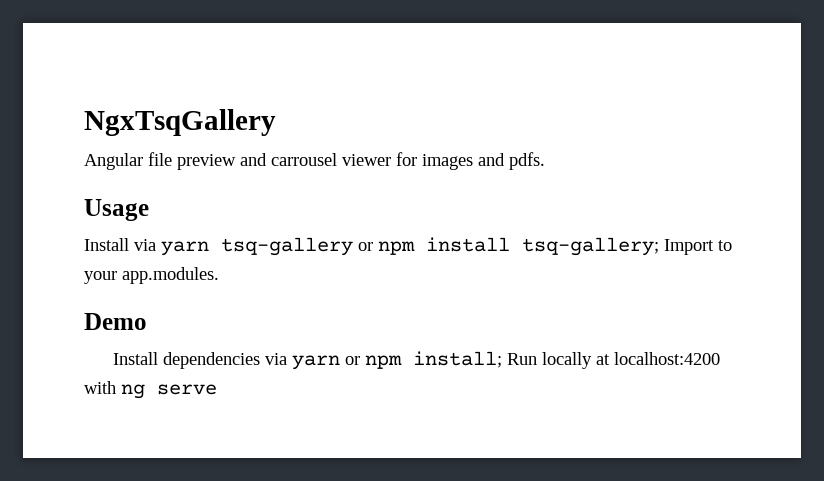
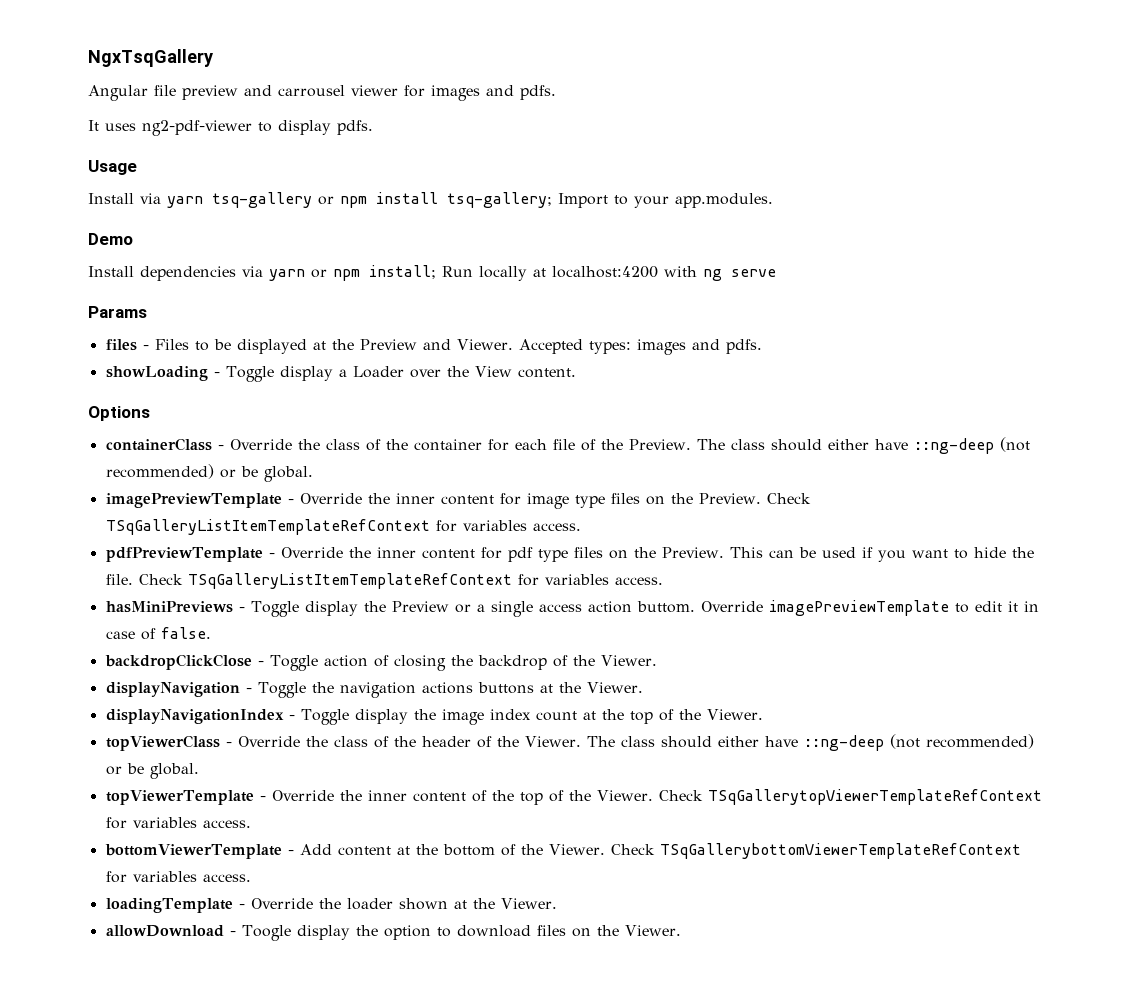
(545, 161) none -> [88,120,373,136] // It uses ng2-pdf-viewer to display pdfs.
(217, 389) none -> [88,306,147,318] [105,339,762,355] [105,366,576,382] [88,406,150,421] [105,437,1030,454] [105,464,313,482] [105,493,811,509] [105,519,581,535] [105,547,1034,562] [105,573,663,589] [105,600,1039,617] [105,627,211,640] [104,654,657,671] [105,682,643,698] [105,709,763,725] [105,734,1034,751] [105,763,199,779] [105,789,1042,805] [105,817,251,829] [104,843,1021,859] [105,871,251,883] [105,898,557,913] [105,925,681,941] // Params // files - Files to be displayed at the Preview and Viewer. Accepted types: images and pdfs. // showLoading - Toggle display a Loader over the View content. // Options // containerClass - Override the class of the container for each file of the Preview. The class should either have ::ng-deep (not recommended) or be global. // imagePreviewTemplate - Override the inner content for image type files on the Preview. Check TSqGalleryListItemTemplateRefContext for variables access. // pdfPreviewTemplate - Override the inner content for pdf type files on the Preview. This can be used if you want to hide the file. Check TSqGalleryListItemTemplateRefContext for variables access. // hasMiniPreviews - Toggle display the Preview or a single access action buttom. Override imagePreviewTemplate to edit it in case of false. // backdropClickClose - Toggle action of closing the backdrop of the Viewer. // displayNavigation - Toggle the navigation actions buttons at the Viewer. // displayNavigationIndex - Toggle display the image index count at the top of the Viewer. // topViewerClass - Override the class of the header of the Viewer. The class should either have ::ng-deep (not recommended) or be global. // topViewerTemplate - Override the inner content of the top of the Viewer. Check TSqGallerytopViewerTemplateRefContext for variables access. // bottomViewerTemplate - Add content at the bottom of the Viewer. Check TSqGallerybottomViewerTemplateRefContext for variables access. // loadingTemplate - Override the loader shown at the Viewer. // allowDownload - Toogle display the option to download files on the Viewer.

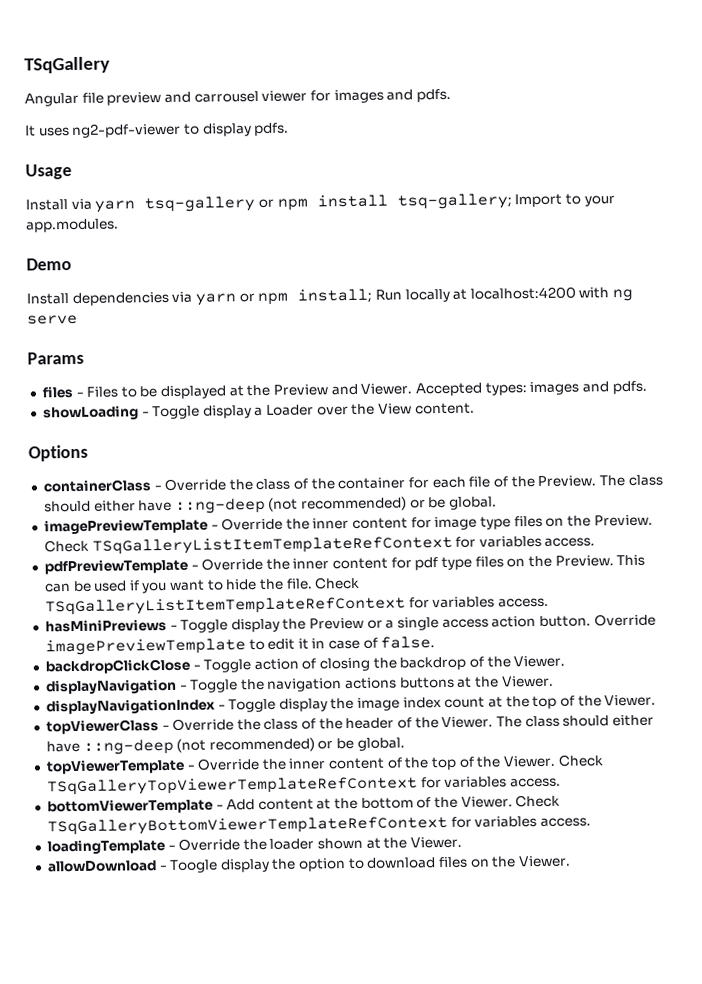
[88,49,213,67] NgxTsqGallery -> [24,56,110,74] TSqGallery
[636,601,695,613] buttom. -> [538,615,591,627] button.
[707,789,1042,805] TSqGallerytopViewerTemplateRefContext -> [46,776,418,796] TSqGalleryTopViewerTemplateRefContext
[659,843,1021,859] TSqGallerybottomViewerTemplateRefContext -> [46,815,448,836] TSqGalleryBottomViewerTemplateRefContext

